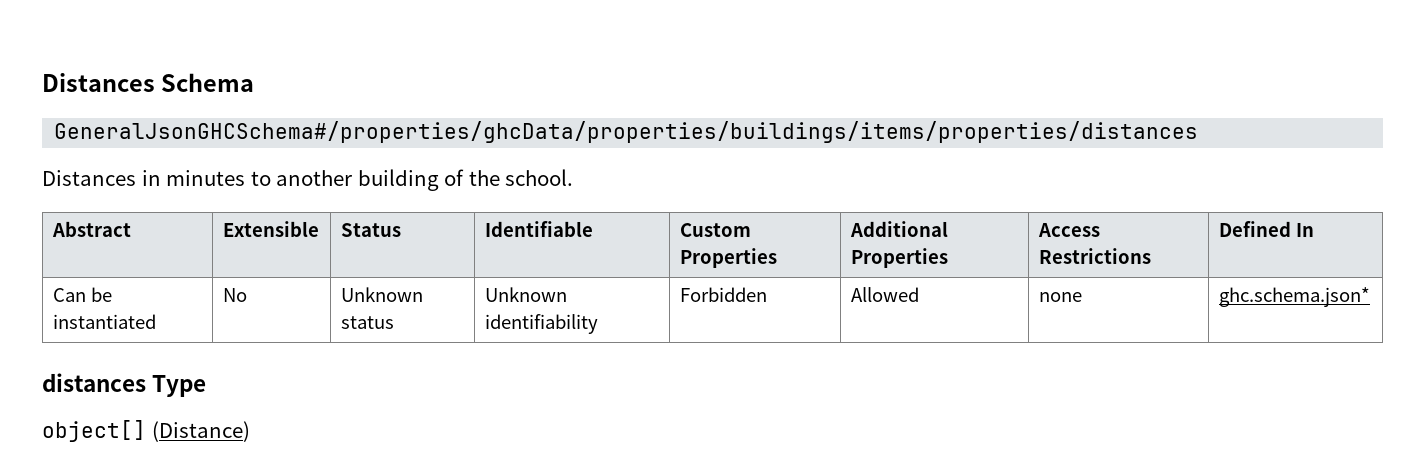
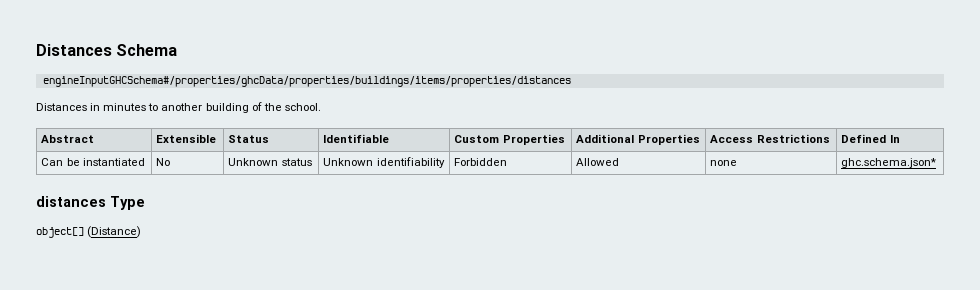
[54,121,1199,143] GeneralJsonGHCSchema#/properties/ghcData/properties/buildings/items/properties/distances -> [42,76,571,87] engineInputGHCSchema#/properties/ghcData/properties/buildings/items/properties/distances

